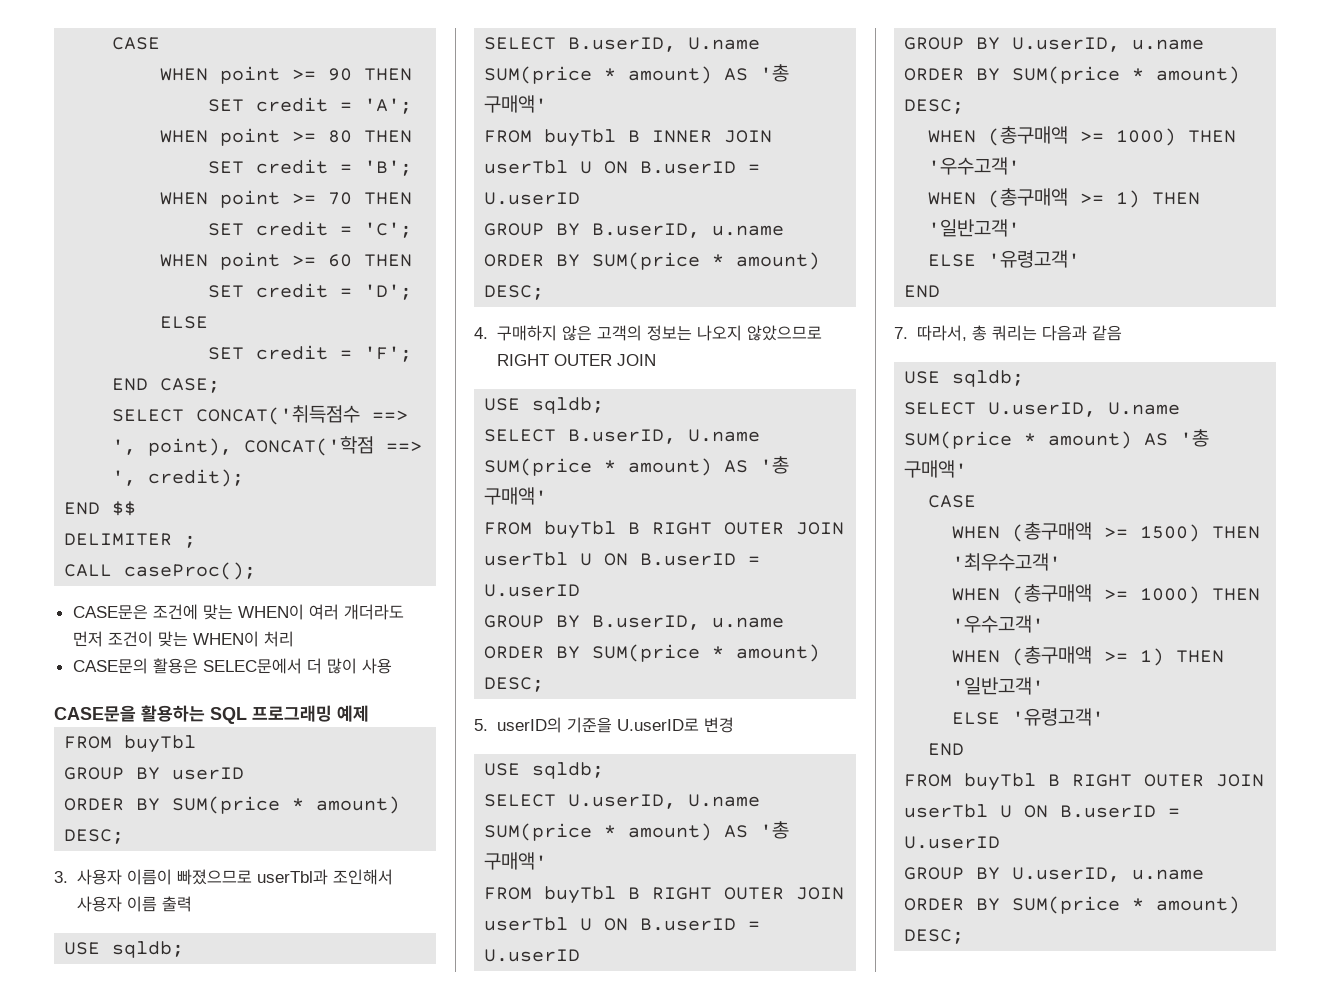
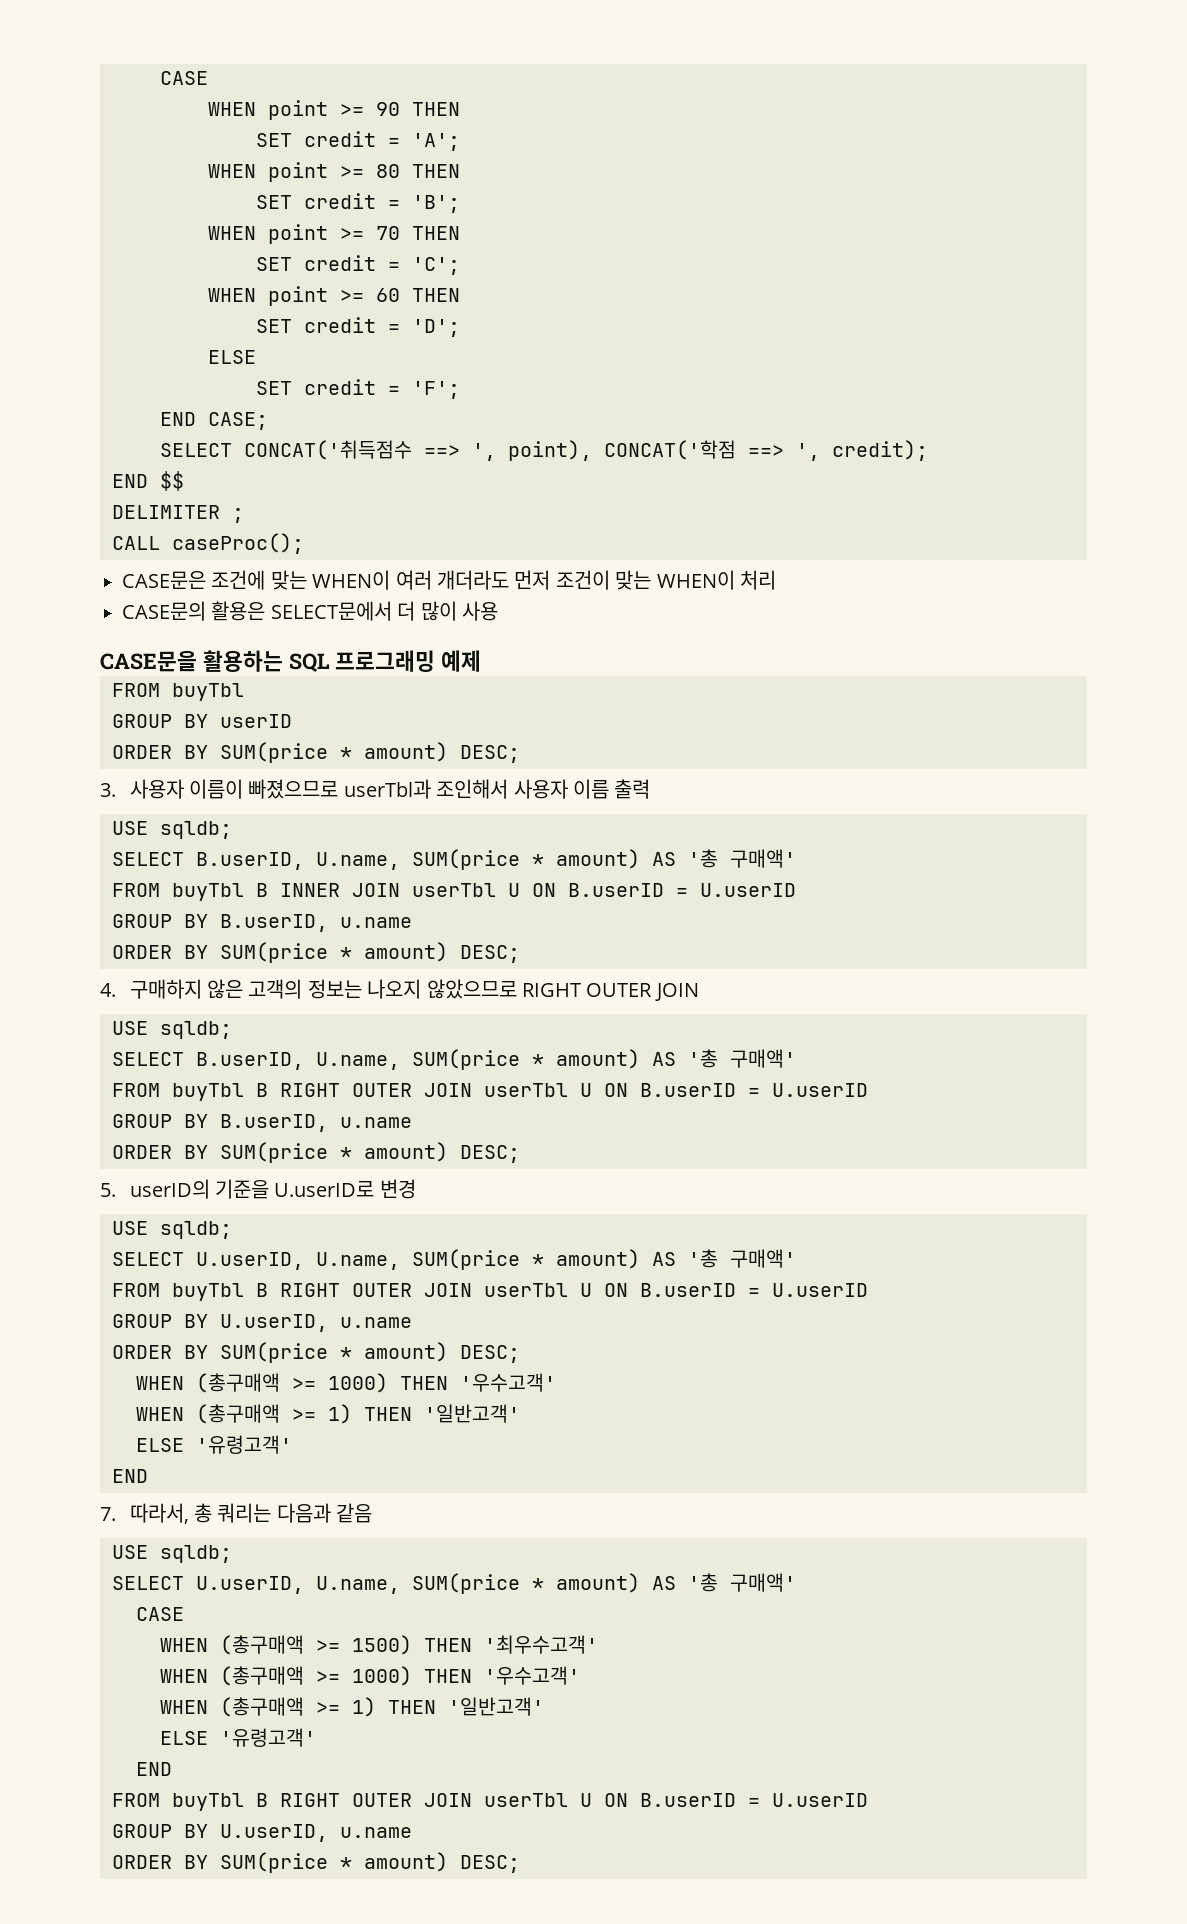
[202,658,302,674] SELEC문에서 -> [270,601,392,621] SELECT문에서
[688,37,761,50] U.name -> [316,852,400,870] U.name,
[688,429,761,442] U.name -> [316,1052,400,1070] U.name,
[688,794,761,807] U.name -> [316,1252,400,1270] U.name,
[1108,402,1181,415] U.name -> [316,1576,400,1594] U.name,

